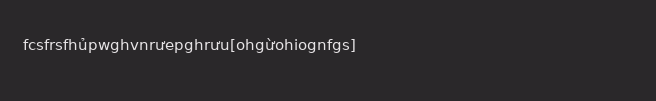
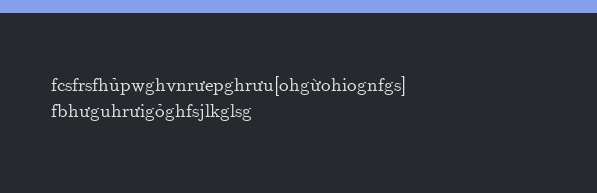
(356, 45) none -> [51,104,252,121] fbhưguhrưigỏghfsjlkglsg

